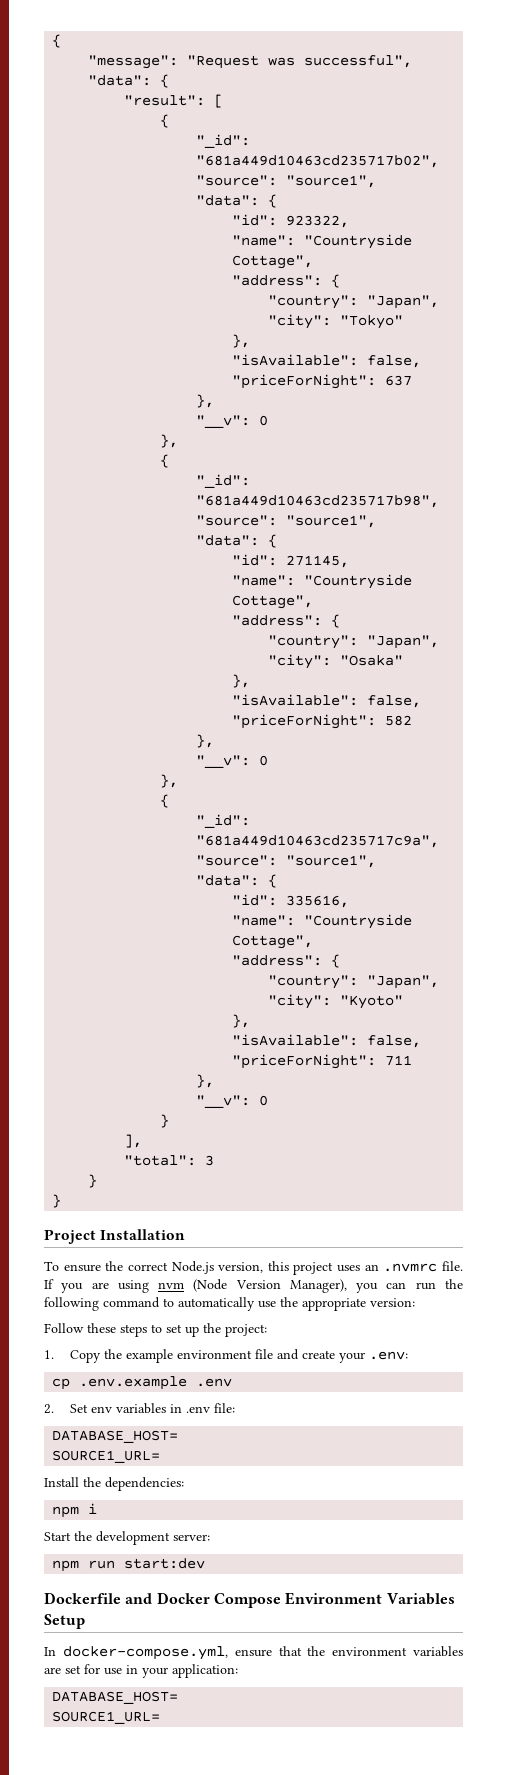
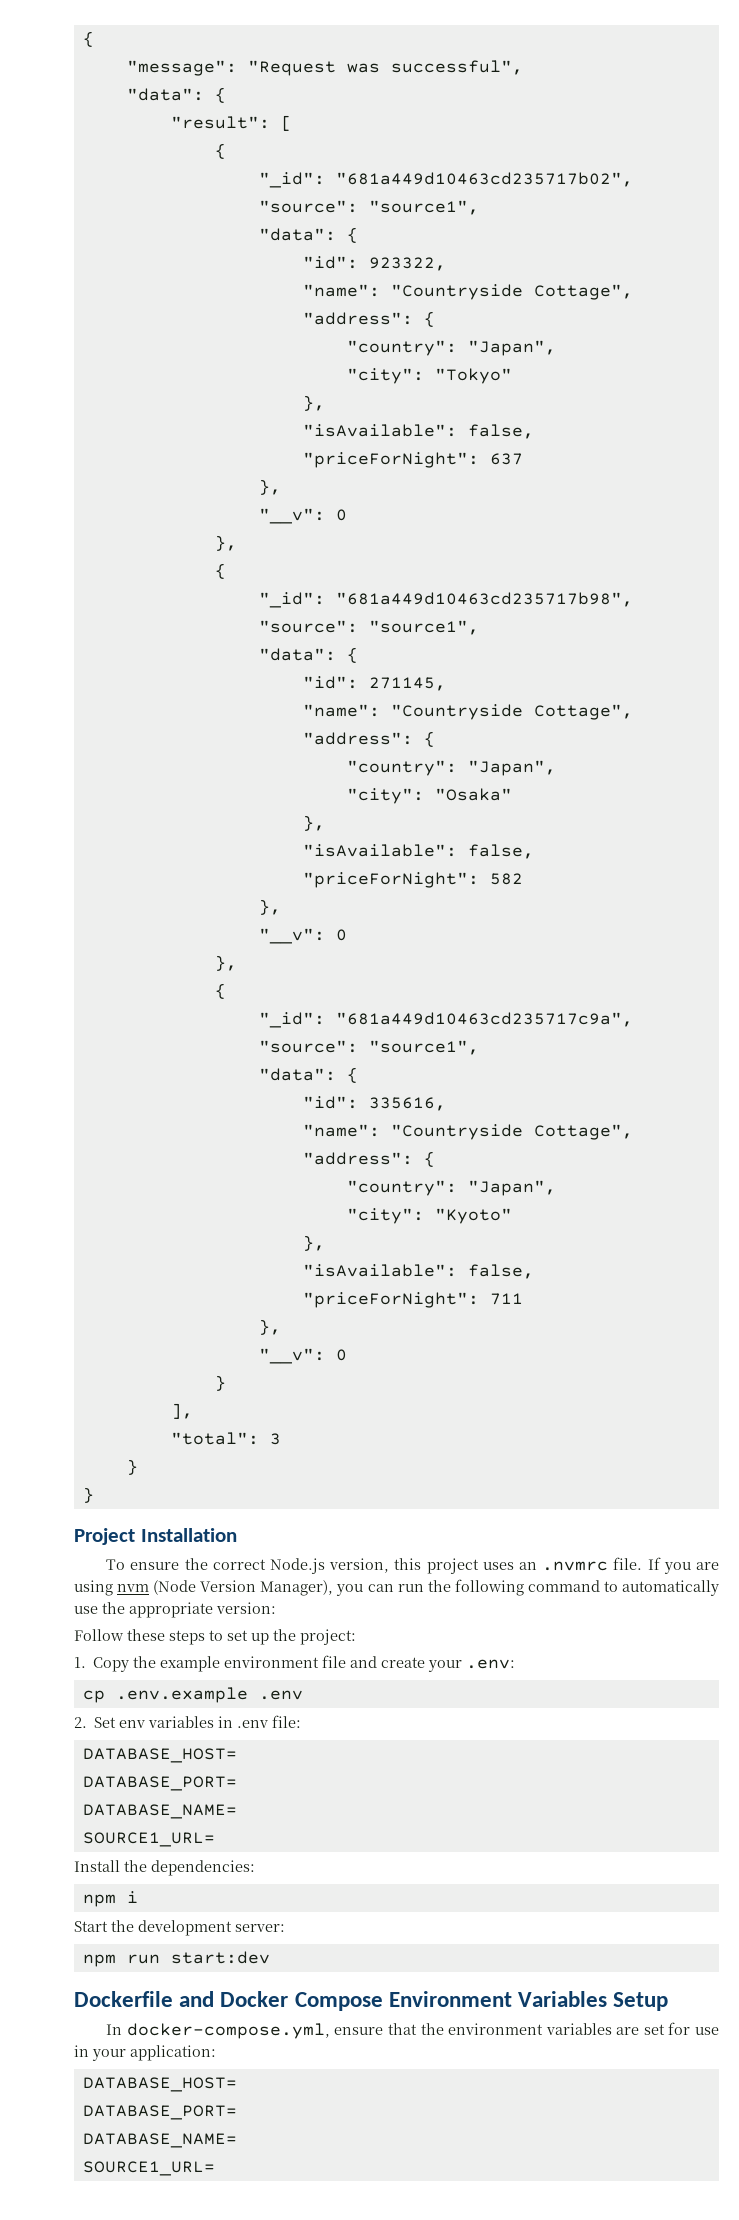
(179, 1436) none -> [82,1776,237,1791] [82,1804,237,1819] // DATABASE_PORT= // DATABASE_NAME=
(179, 1697) none -> [82,2105,237,2120] [82,2133,237,2148] // DATABASE_PORT= // DATABASE_NAME=

